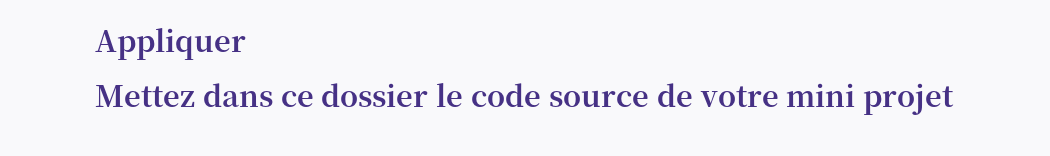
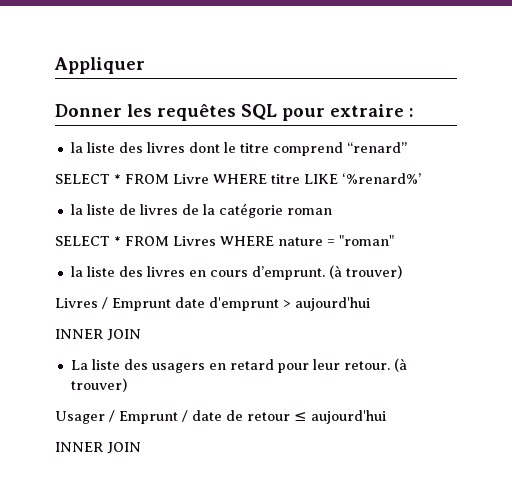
[95,83,955,115] Mettez dans ce dossier le code source de votre mini projet -> [55,103,414,121] [70,142,407,156] [55,173,421,184] [70,203,332,218] [55,235,394,246] [70,265,402,280] [55,297,370,311] [55,329,141,341] [70,358,407,373] [70,378,127,392] [55,410,386,424] [55,442,141,454] Donner les requêtes SQL pour extraire : // la liste des livres dont le titre comprend “renard” // SELECT * FROM Livre WHERE titre LIKE ‘%renard%’ // la liste de livres de la catégorie roman // SELECT * FROM Livres WHERE nature = "roman" // la liste des livres en cours d’emprunt. (à trouver) // Livres / Emprunt date d'emprunt > aujourd'hui // INNER JOIN // La liste des usagers en retard pour leur retour. (à trouver) // Usager / Emprunt / date de retour ≤ aujourd'hui // INNER JOIN

